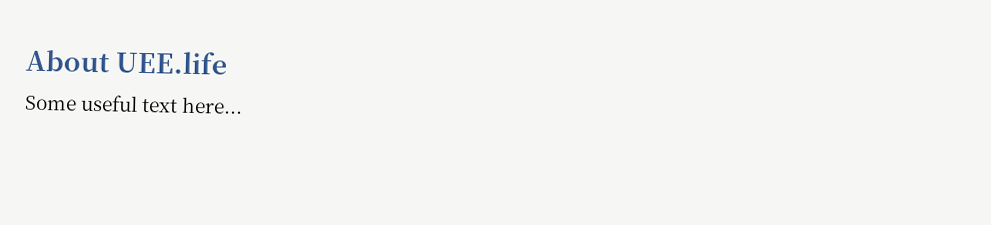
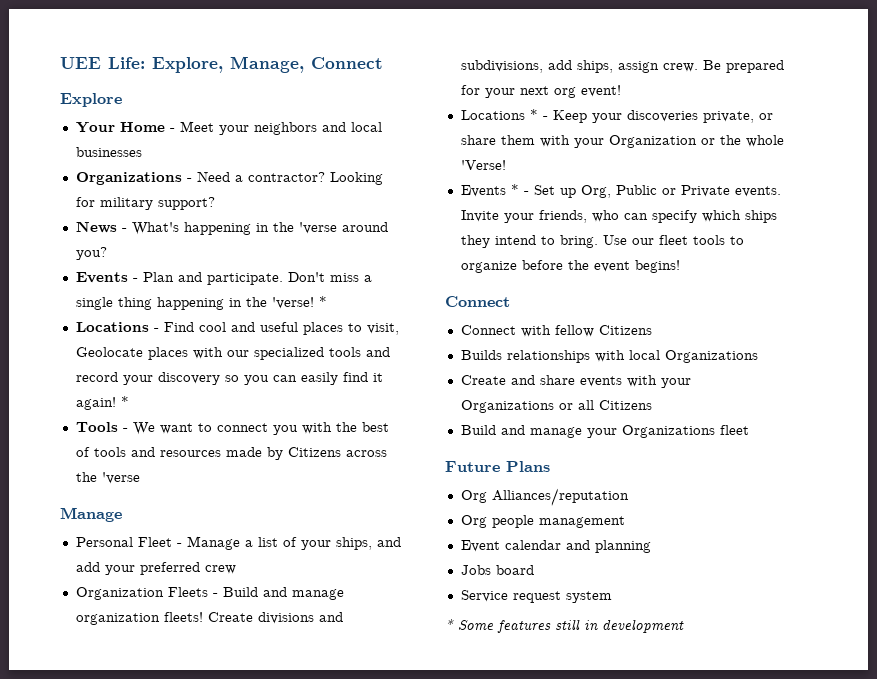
[25,48,229,75] [24,94,244,114] About UEE.life // Some useful text here... -> [60,56,383,73] [60,93,122,107] [75,121,382,135] [75,147,142,157] [75,171,383,185] [75,197,215,210] [75,221,388,235] [75,247,107,260] [75,272,372,285] [75,296,327,310] [75,322,399,335] [75,347,390,360] [75,372,383,385] [75,396,129,410] [75,422,389,435] [75,447,387,460] [75,472,140,484] [60,507,122,522] [75,536,401,550] [75,562,236,575] [75,587,344,600] [75,612,343,625] [460,60,784,73] [460,85,621,98] [460,109,773,123] [460,135,784,148] [460,160,506,170] [460,184,781,198] [460,210,777,223] [460,235,744,248] [460,260,680,273] [445,296,510,307] [460,325,652,337] [460,350,758,363] [460,375,691,388] [460,400,652,413] [460,425,749,438] [445,461,550,472] [460,488,629,506] [460,515,625,528] [460,540,651,553] [460,565,534,575] [460,590,612,603] [445,619,684,633] UEE Life: Explore, Manage, Connect // Explore // Your Home - Meet your neighbors and local businesses // Organizations - Need a contractor? Looking for military support? // News - What's happening in the 'verse around you? // Events - Plan and participate. Don't miss a single thing happening in the 'verse! * // Locations - Find cool and useful places to visit, Geolocate places with our specialized tools and record your discovery so you can easily find it again! * // Tools - We want to connect you with the best of tools and resources made by Citizens across the 'verse // Manage // Personal Fleet - Manage a list of your ships, and add your preferred crew // Organization Fleets - Build and manage organization fleets! Create divisions and subdivisions, add ships, assign crew. Be prepared for your next org event! // Locations * - Keep your discoveries private, or share them with your Organization or the whole 'Verse! // Events * - Set up Org, Public or Private events. Invite your friends, who can specify which ships they intend to bring. Use our fleet tools to organize before the event begins! // Connect // Connect with fellow Citizens // Builds relationships with local Organizations // Create and share events with your Organizations or all Citizens // Build and manage your Organizations fleet // Future Plans // Org Alliances/reputation // Org people management // Event calendar and planning // Jobs board // Service request system // * Some features still in development

